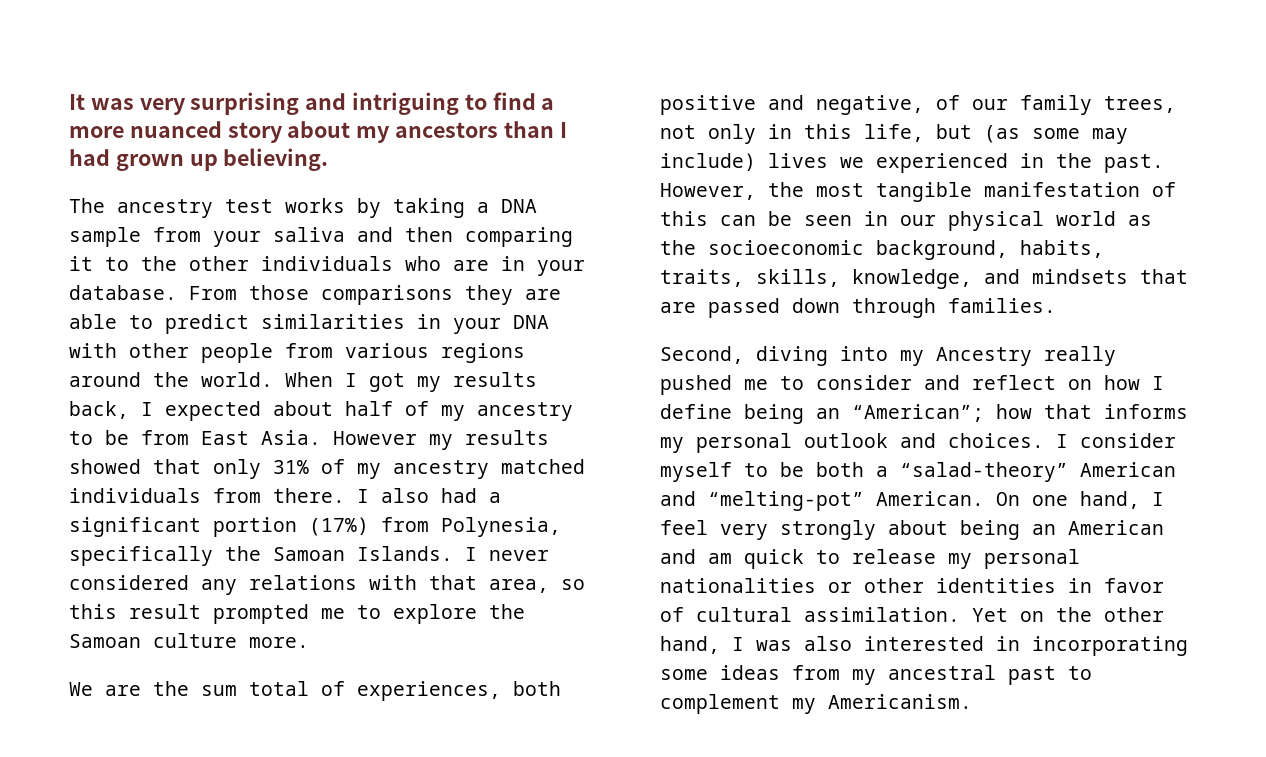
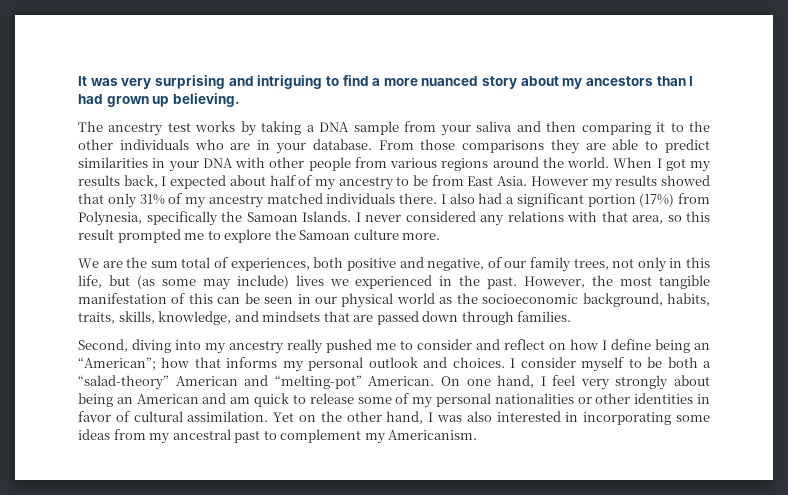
[213,488,261,503] from -> (396, 198) none
[936,347,1032,366] Ancestry -> [229,340,284,354] ancestry
(936, 556) none -> [357,393,410,404] some of

